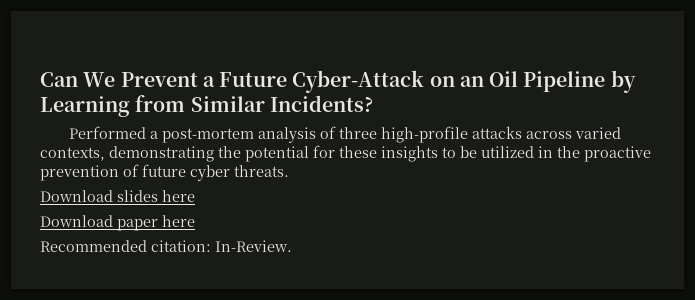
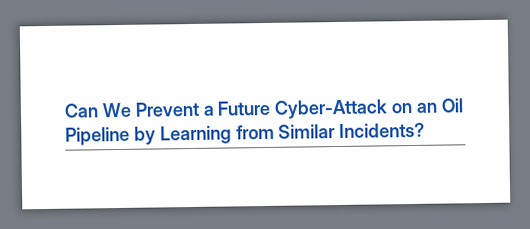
[68,126,621,143] [40,145,651,162] [40,164,289,181] [40,190,195,202] [40,215,195,231] [40,240,292,252] // Performed a post-mortem analysis of three high-profile attacks across varied contexts, demonstrating the potential for these insights to be utilized in the proactive prevention of future cyber threats. // Download slides here // Download paper here // Recommended citation: In-Review. -> (426, 130) none

